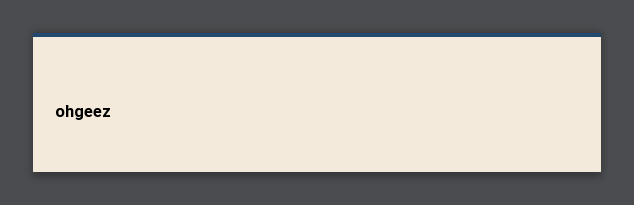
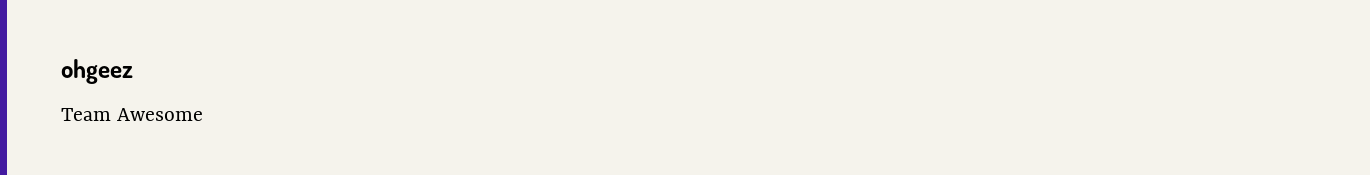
(111, 112) none -> [61,108,204,121] // Team Awesome

